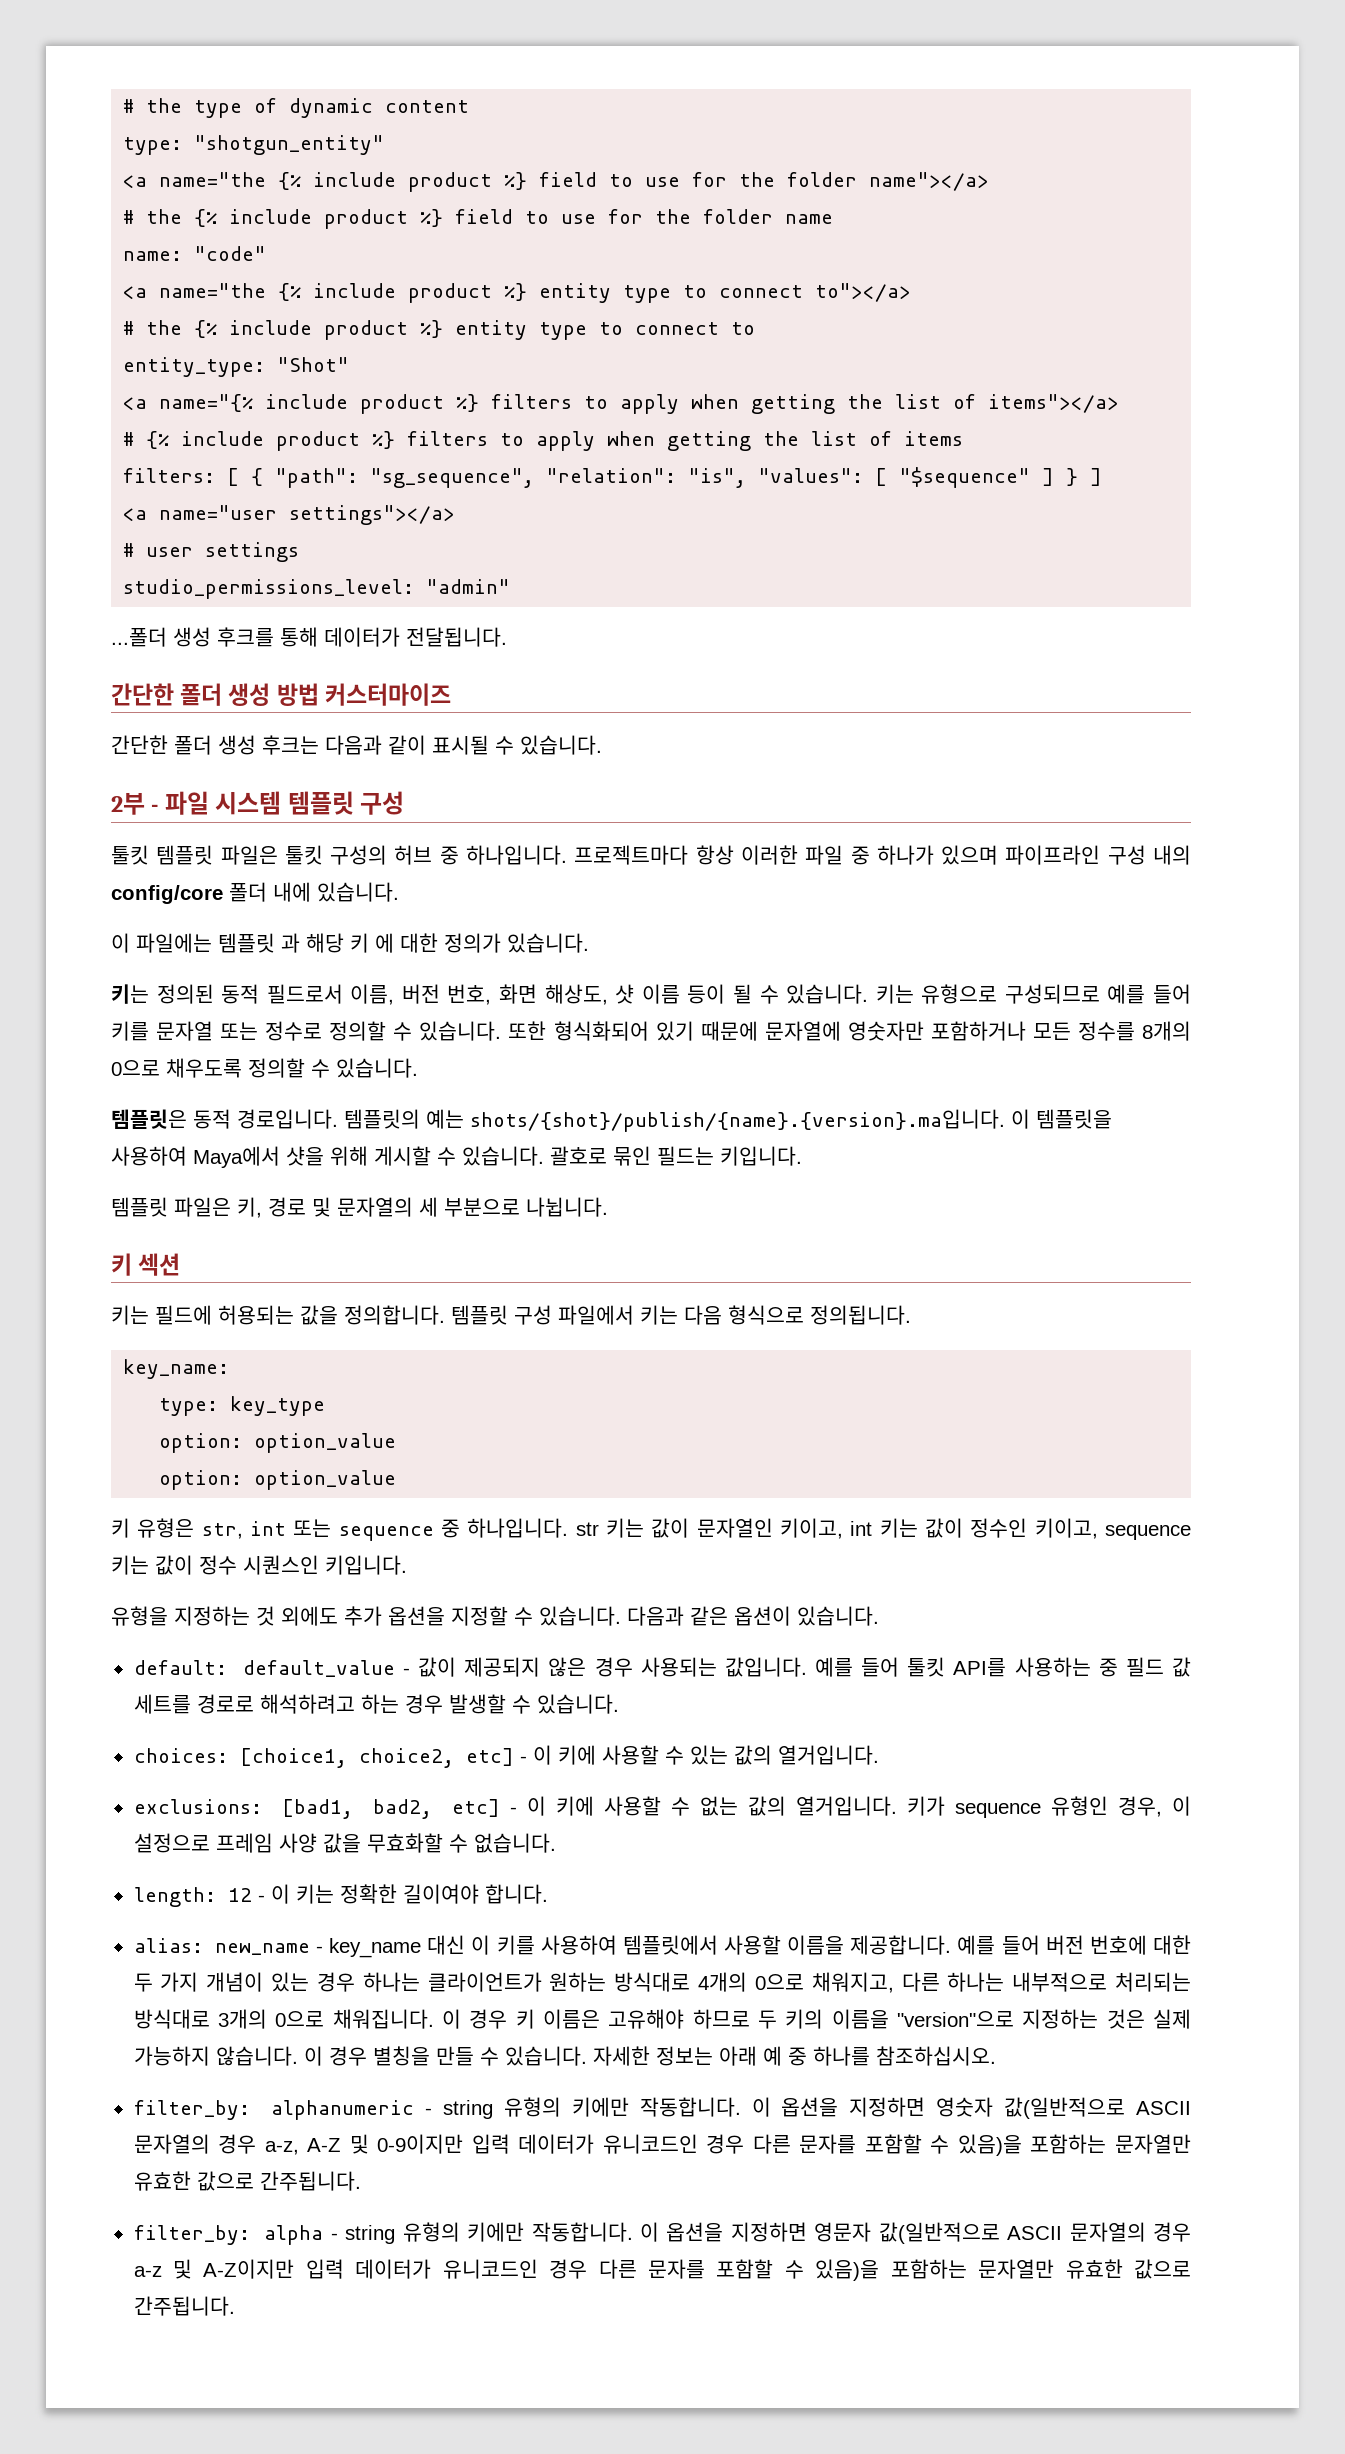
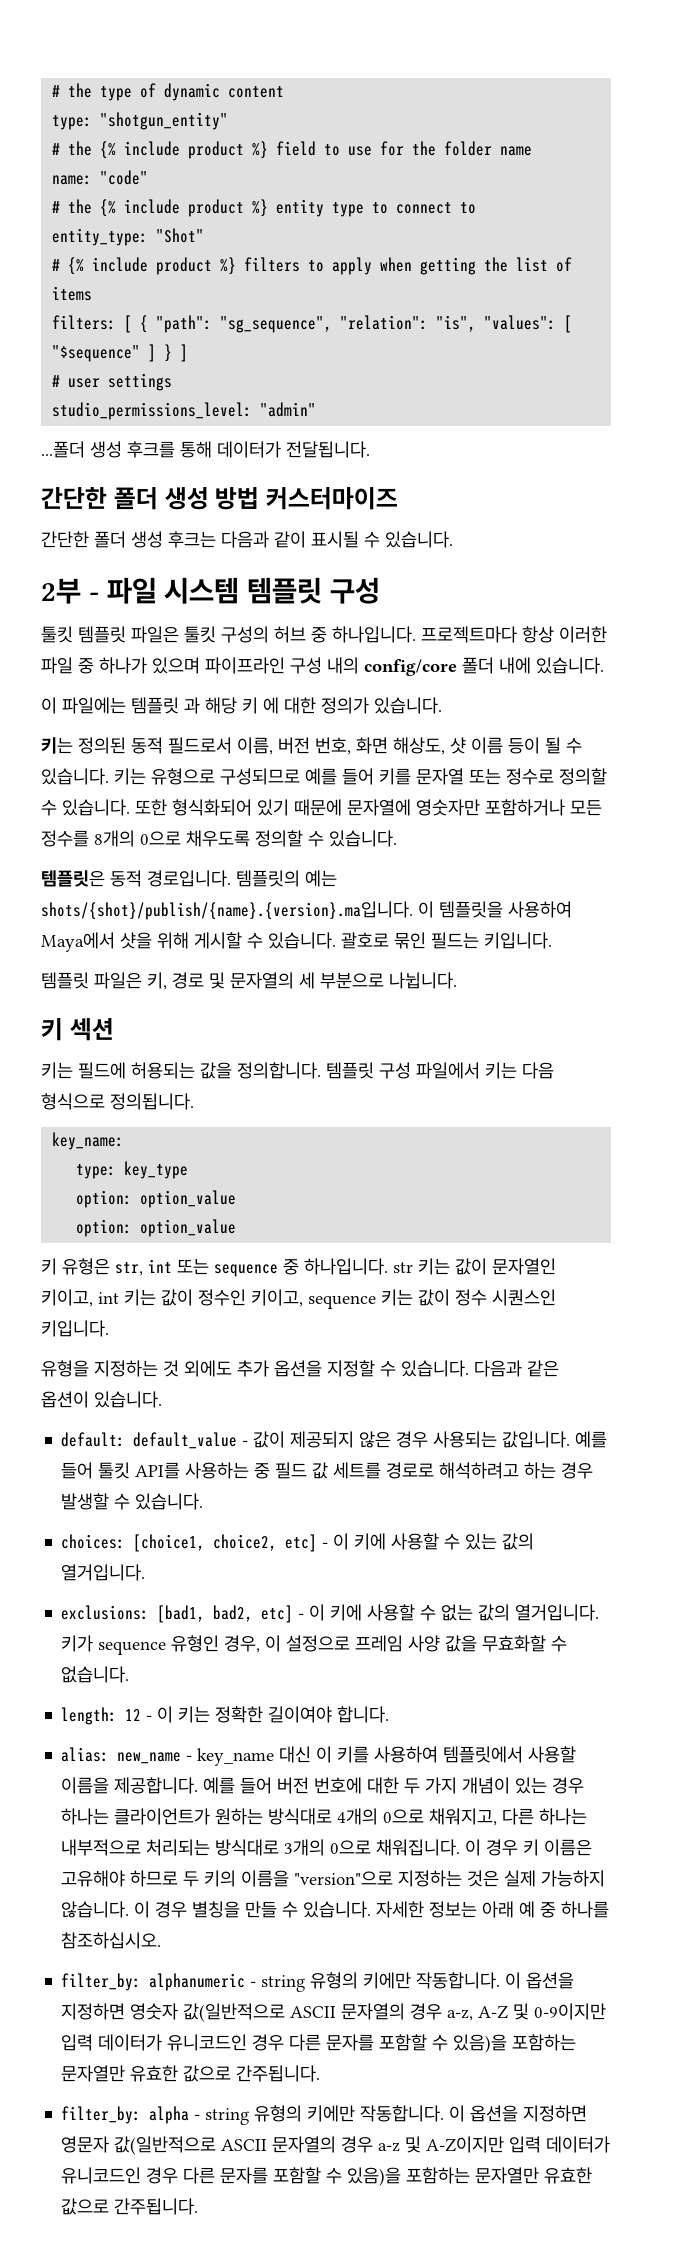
[123,172,990,192] // <a name="the {% include product %} field to use for the folder name"></a> -> (229, 121) none
[123,283,912,303] // <a name="the {% include product %} entity type to connect to"></a> -> (149, 177) none
[123,394,1120,414] // <a name="{% include product %} filters to apply when getting the list of items"></a> -> (205, 235) none
[123,505,456,525] // <a name="user settings"></a> -> (189, 353) none

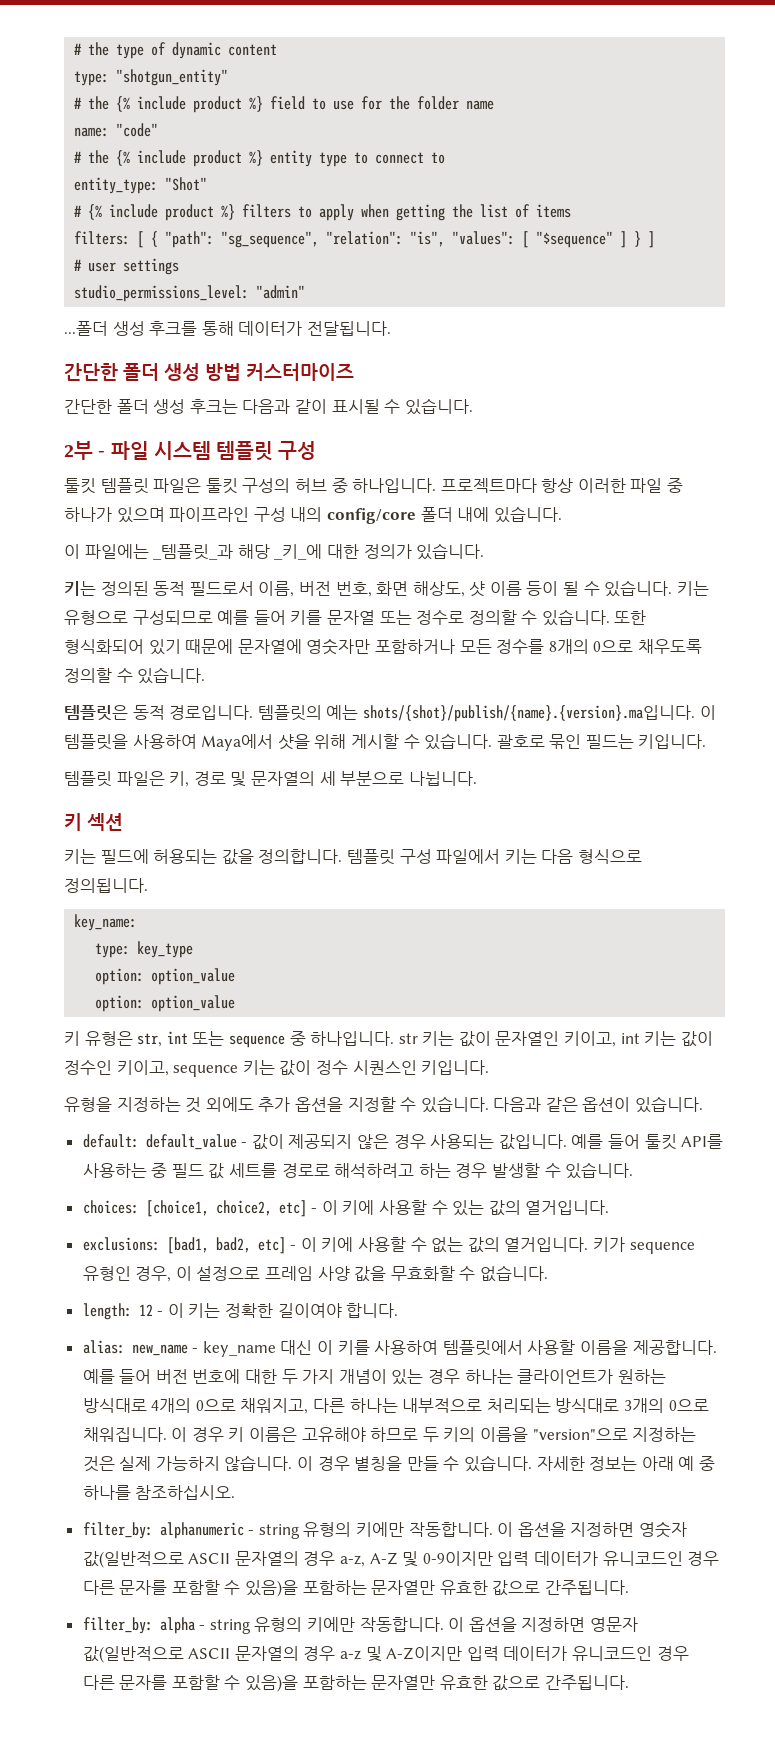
[131,697,279,714] 템플릿 과 해당 키 에 -> [153,544,323,560] _템플릿_과 해당 _키_에

